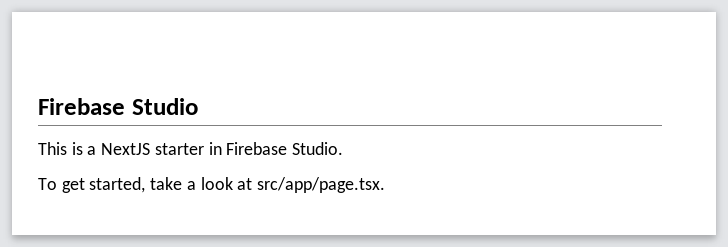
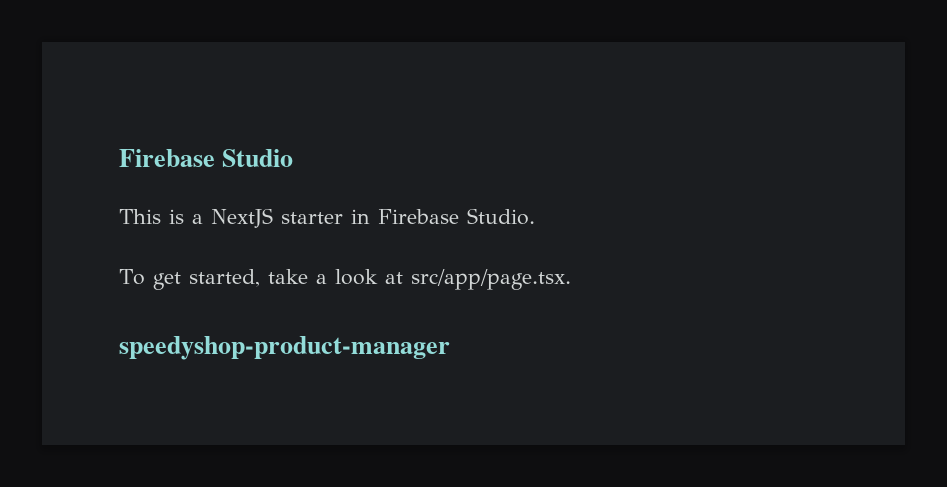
(386, 185) none -> [119,336,450,360] // speedyshop-product-manager

